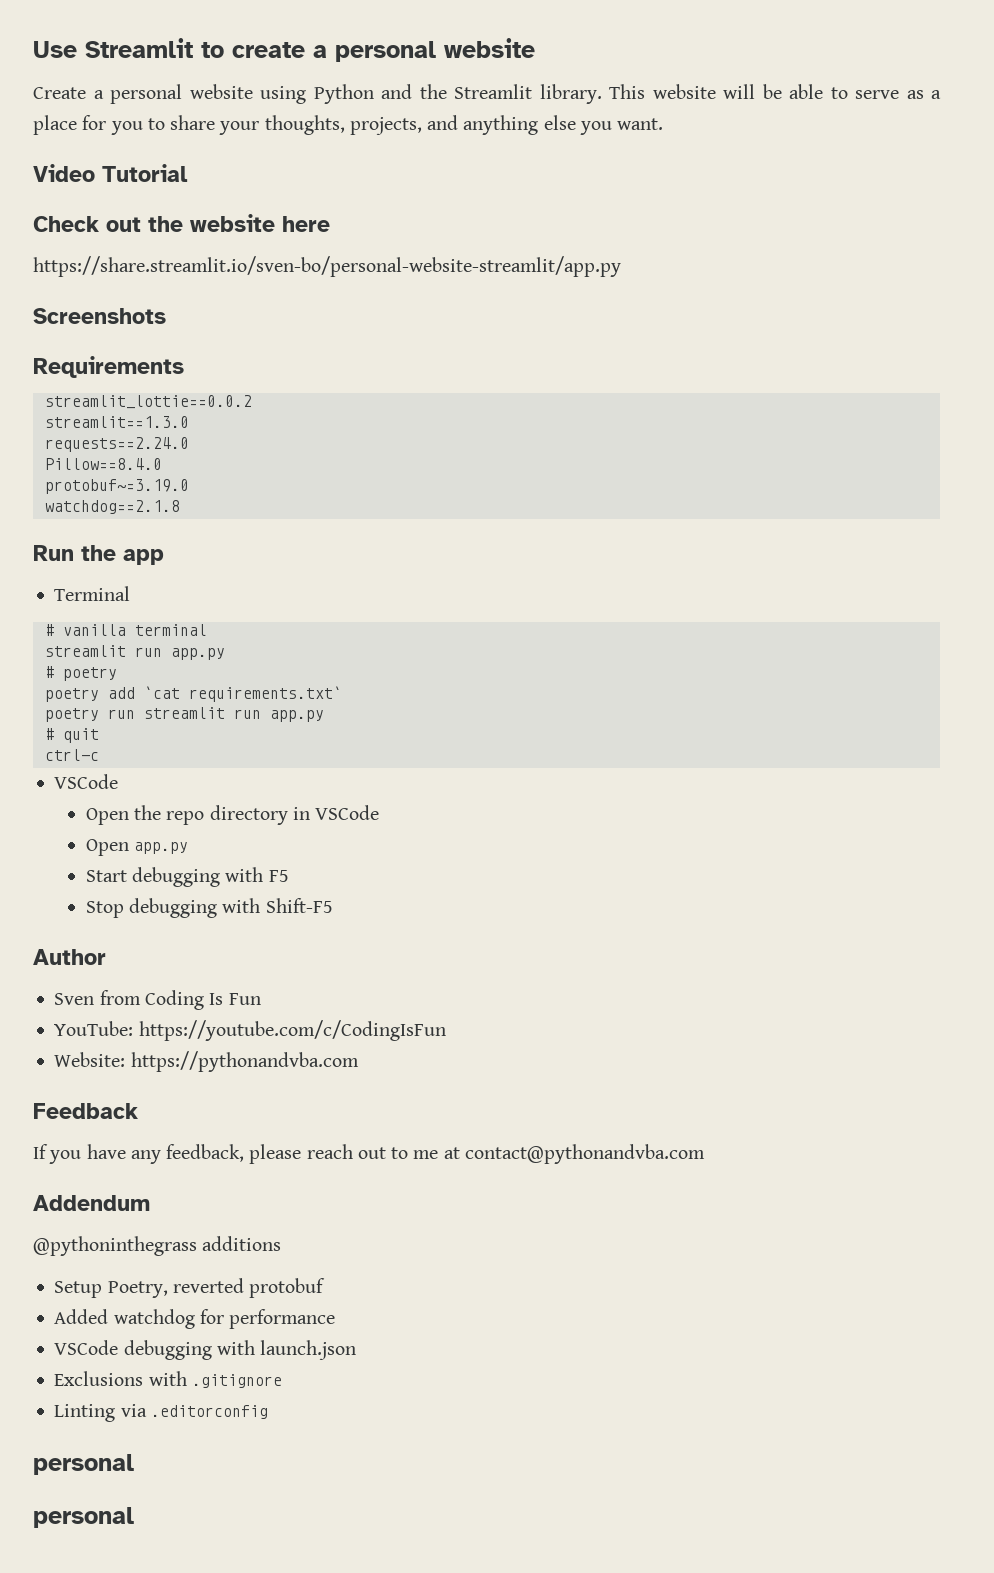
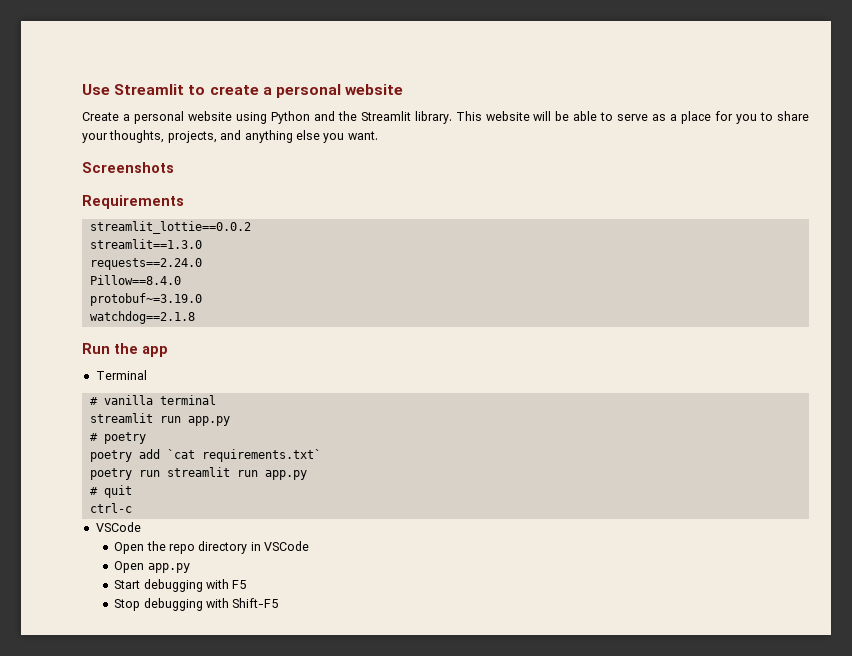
[33,164,188,182] [33,214,330,232] [33,256,621,277] // Video Tutorial // Check out the website here // https://share.streamlit.io/sven-bo/personal-website-streamlit/app.py -> (378, 135) none
[33,949,106,965] [54,990,261,1010] [54,1020,446,1041] [54,1051,359,1072] [33,1103,138,1119] [33,1144,705,1164] [33,1195,150,1211] [33,1236,282,1256] [54,1278,326,1298] [54,1309,336,1329] [54,1340,357,1360] [54,1371,282,1388] [54,1404,268,1422] [33,1454,134,1475] [33,1507,134,1528] // Author // Sven from Coding Is Fun // YouTube: https://youtube.com/c/CodingIsFun // Website: https://pythonandvba.com // Feedback // If you have any feedback, please reach out to me at contact@pythonandvba.com // Addendum // @pythoninthegrass additions // Setup Poetry, reverted protobuf // Added watchdog for performance // VSCode debugging with launch.json // Exclusions with .gitignore // Linting via .editorconfig // personal // personal -> (279, 603) none

